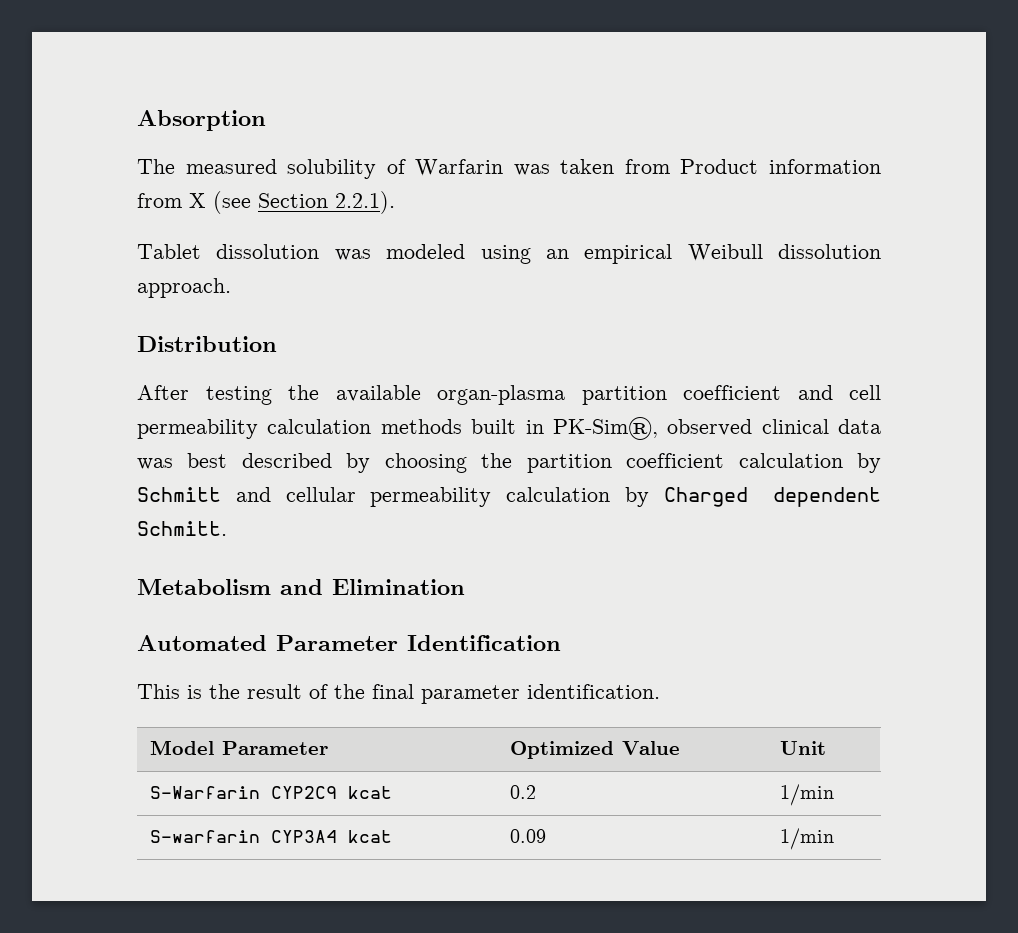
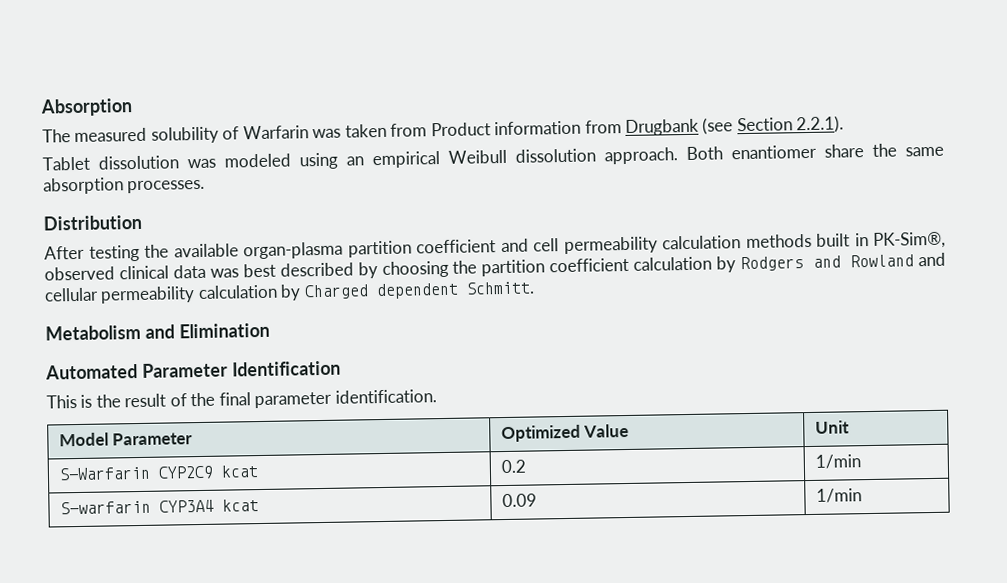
[189,193,206,208] X -> [625,118,700,136] Drugbank
(231, 288) none -> [686,143,944,160] [43,177,206,195] Both enantiomer share the same absorption processes.
[137,487,221,502] Schmitt -> [740,254,915,272] Rodgers and Rowland

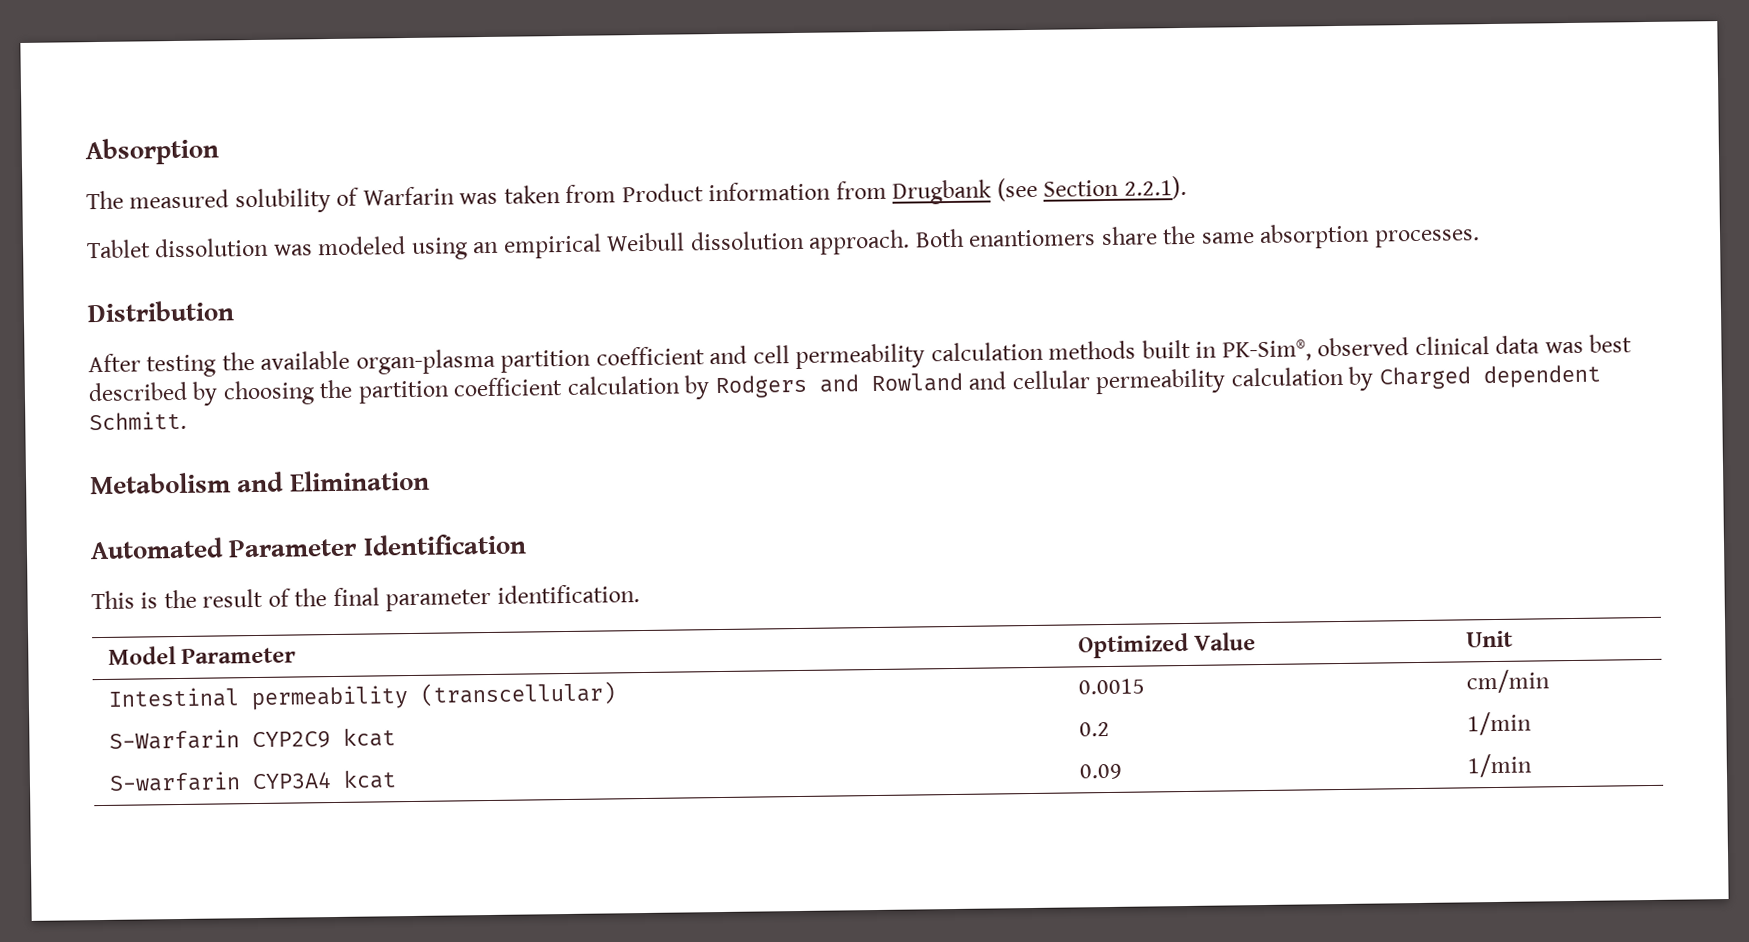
[731,144,817,160] enantiomer -> [968,229,1097,247] enantiomers
(851, 427) none -> [107,681,616,711] [1077,678,1145,695] [1465,669,1550,694] // Intestinal permeability (transcellular) | 0.0015 | cm/min

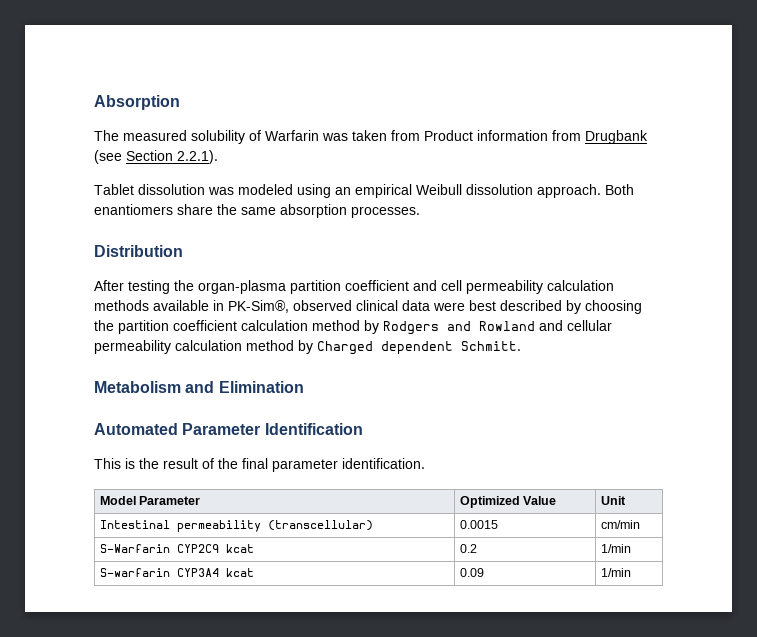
[260,350,351,370] available -> (194, 285) none
[1141,339,1191,359] built -> [153,300,209,311] available
[1544,341,1584,354] was -> [433,302,465,311] were
(680, 385) none -> [312,320,360,331] method
(1344, 376) none -> [246,340,294,351] method

